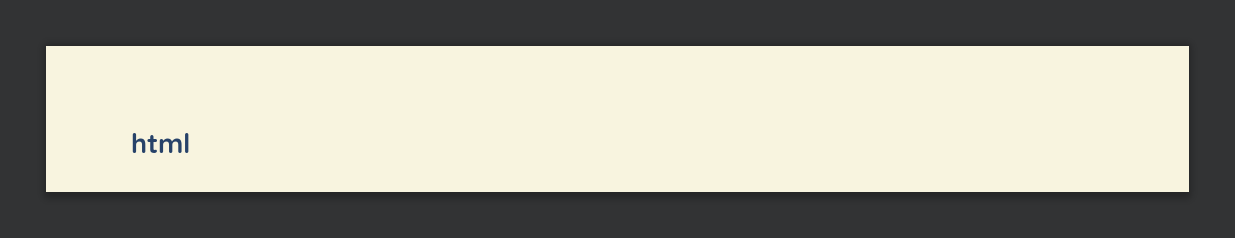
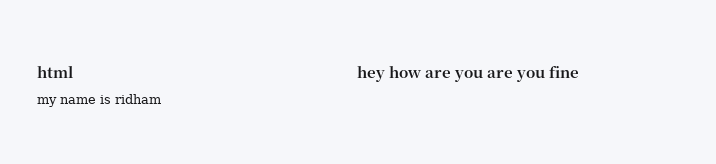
(190, 143) none -> [37,94,161,107] [357,65,580,82] // my name is ridham // hey how are you are you fine

